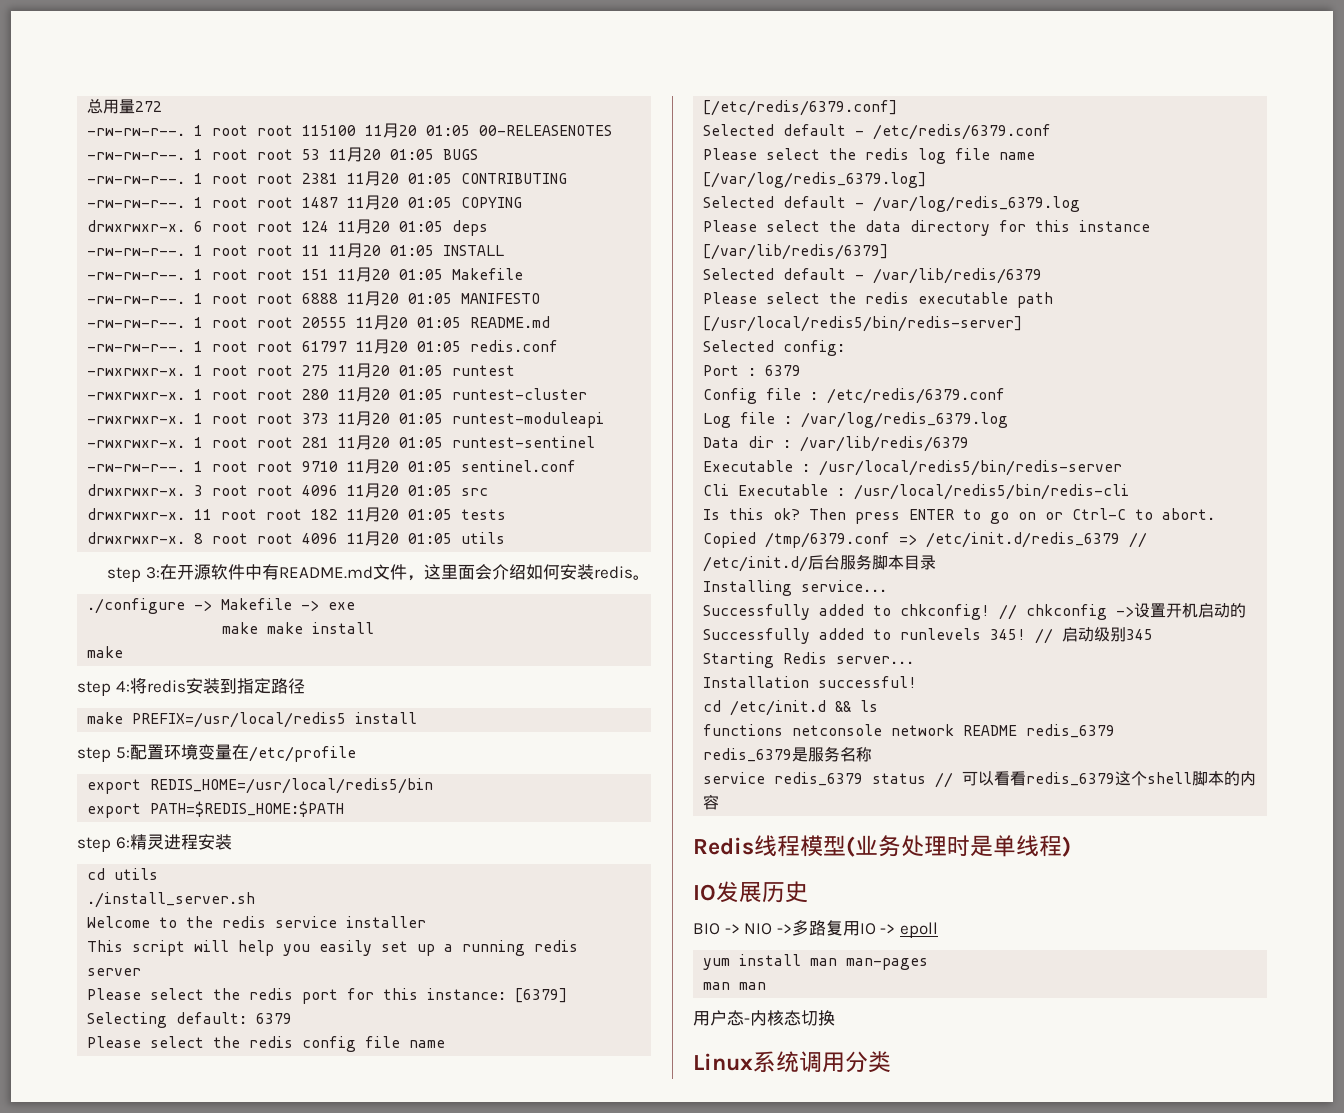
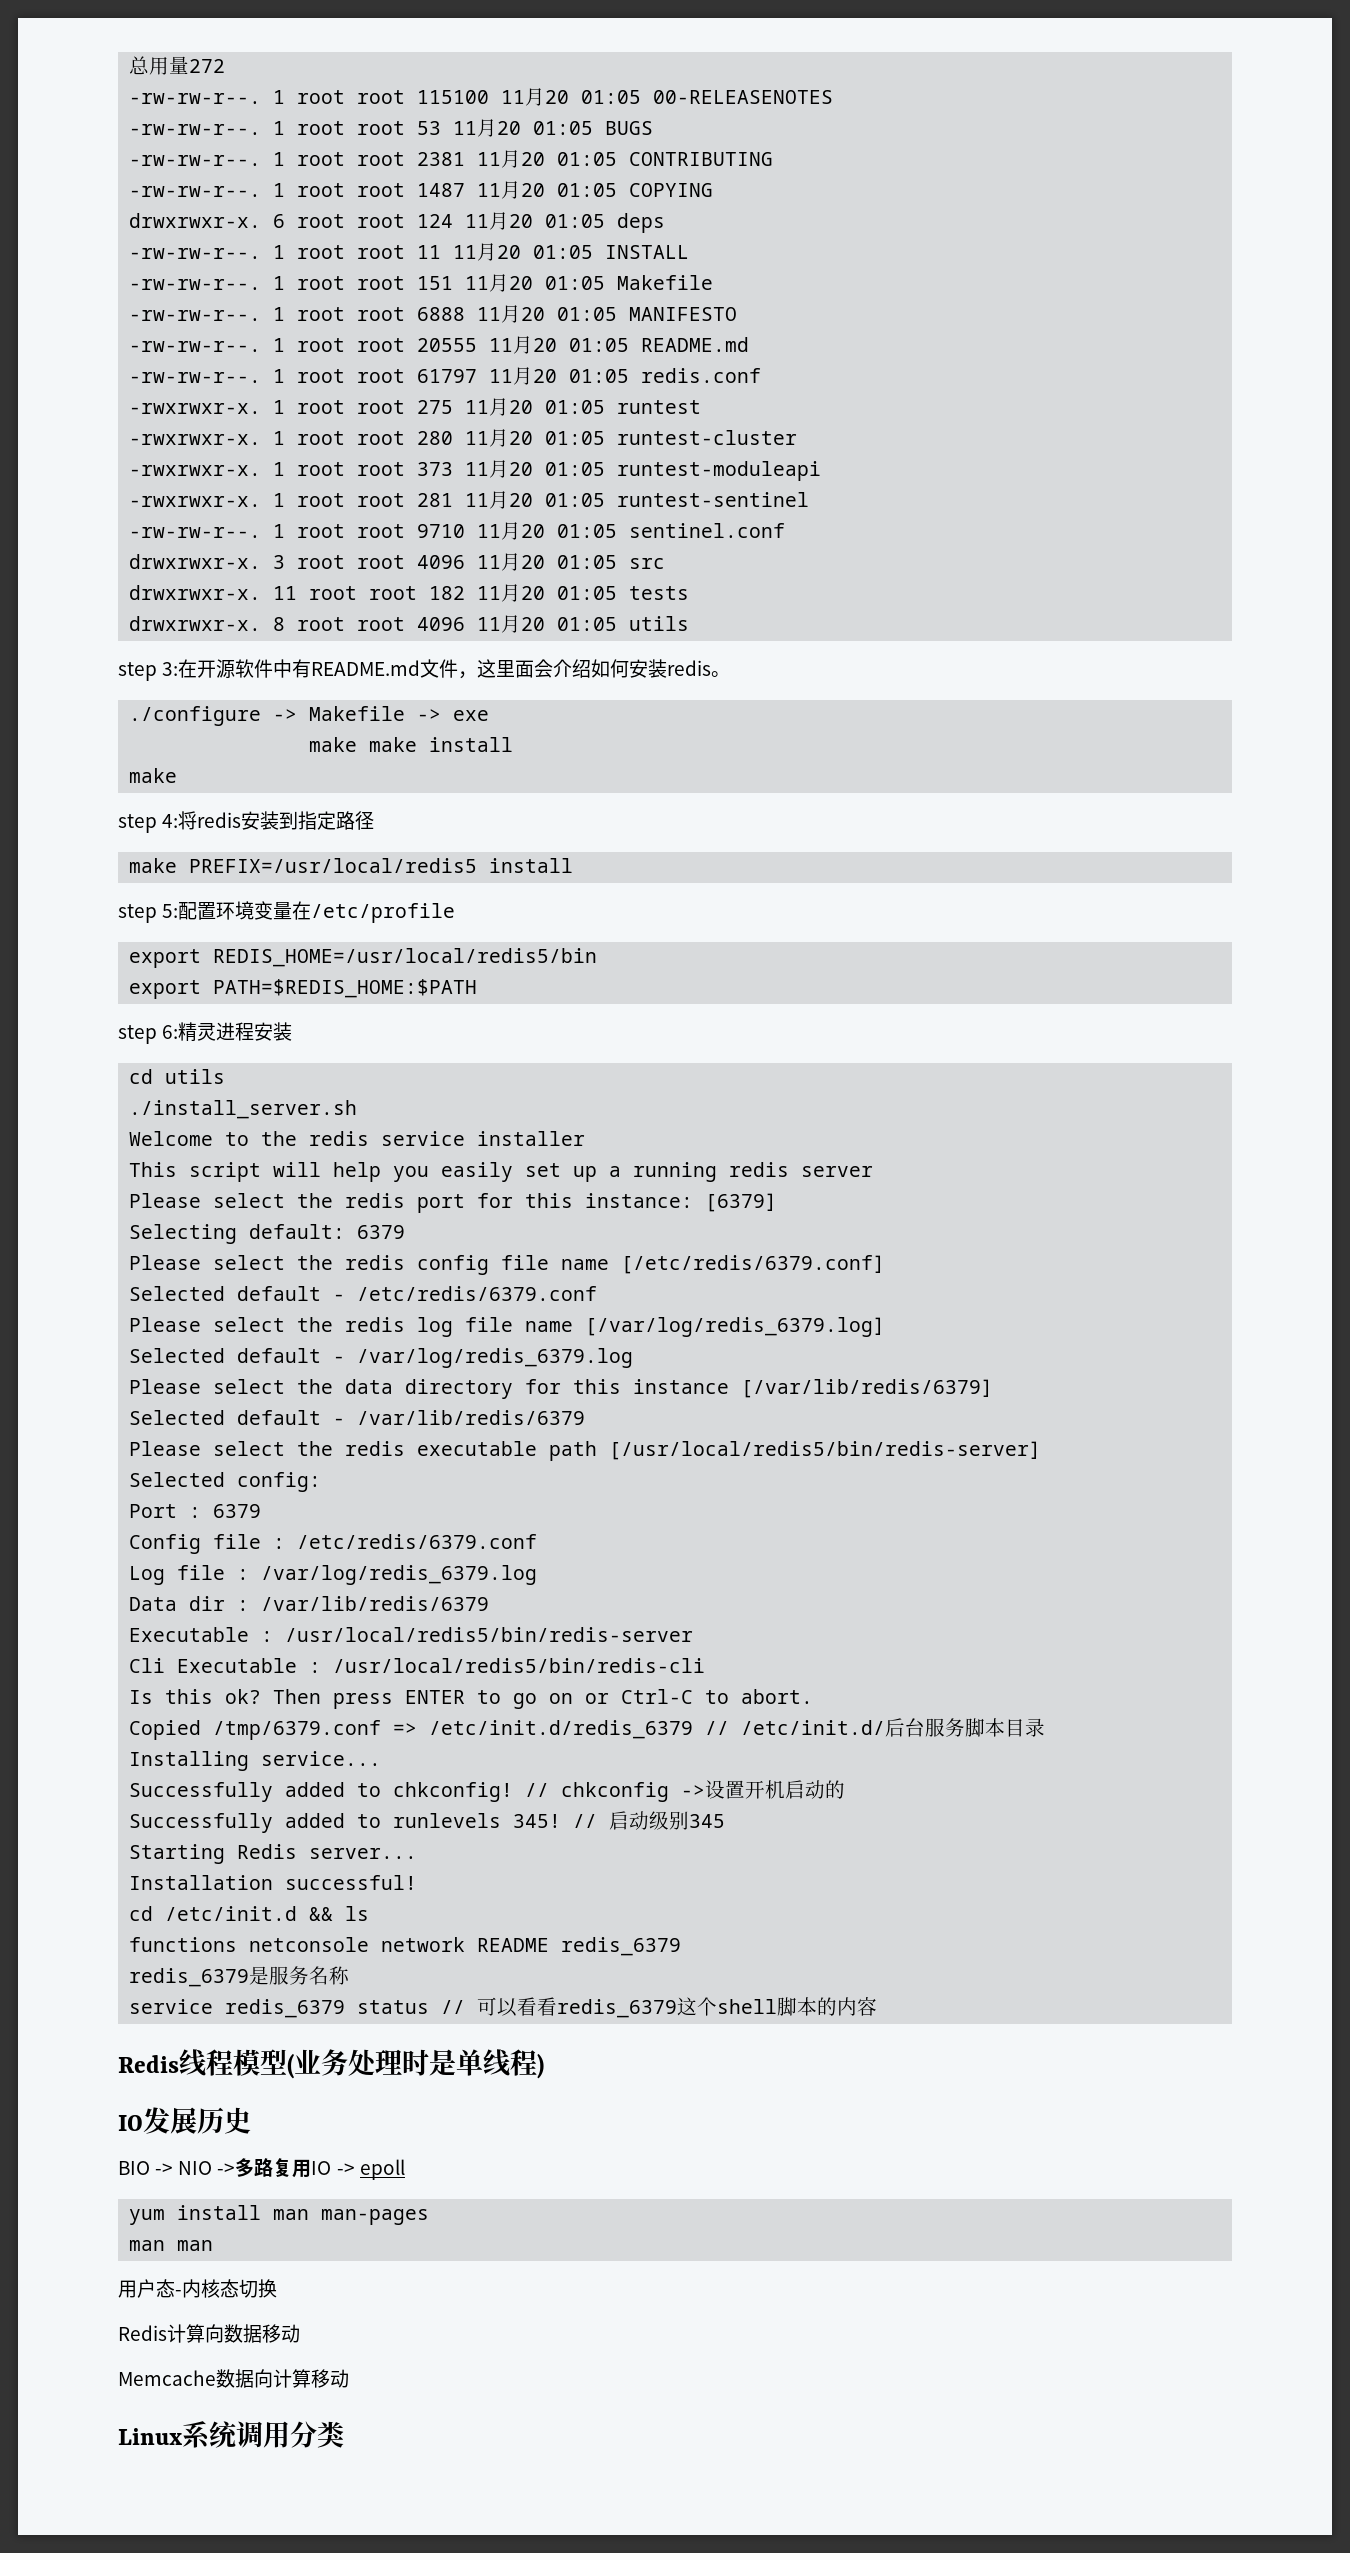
(835, 1018) none -> [118,2324,300,2343] [118,2369,349,2388] // Redis计算向数据移动 // Memcache数据向计算移动

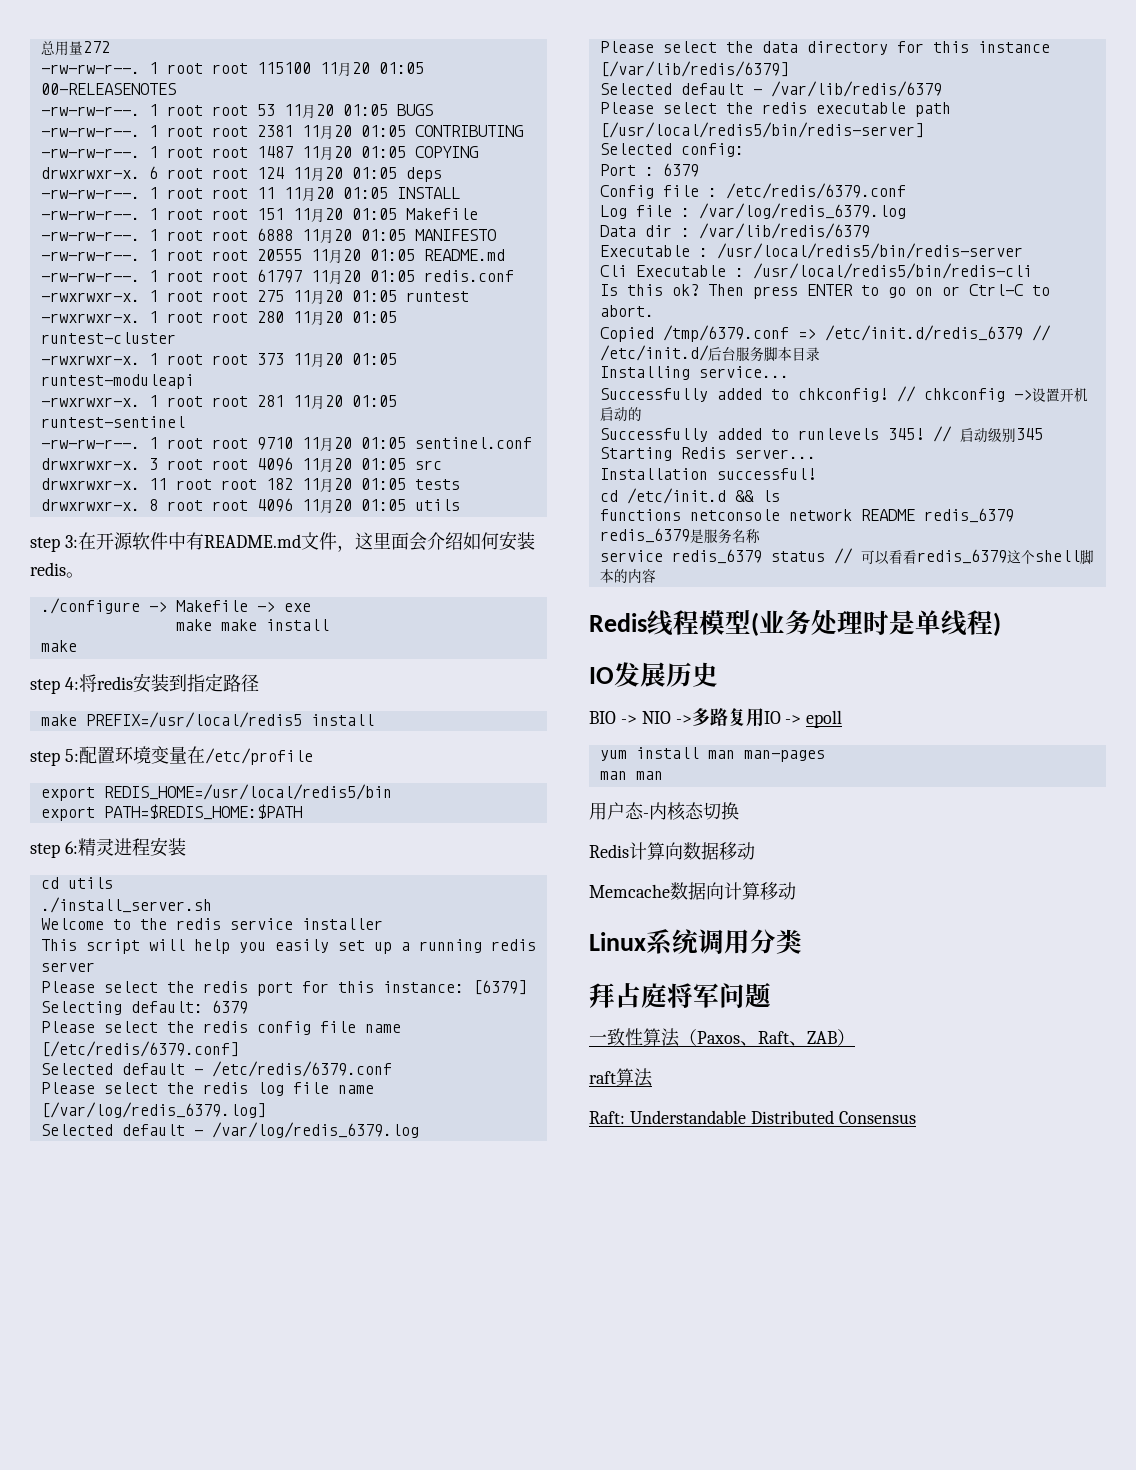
(344, 2434) none -> [589,982,771,1008] [589,1028,855,1047] [589,1068,653,1087] [589,1110,916,1124] // 拜占庭将军问题 // 一致性算法（Paxos、Raft、ZAB） // raft算法 // Raft: Understandable Distributed Consensus

